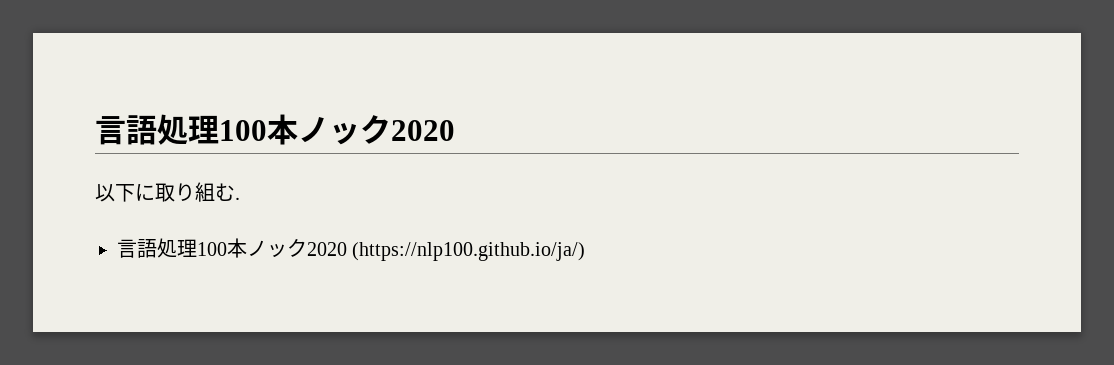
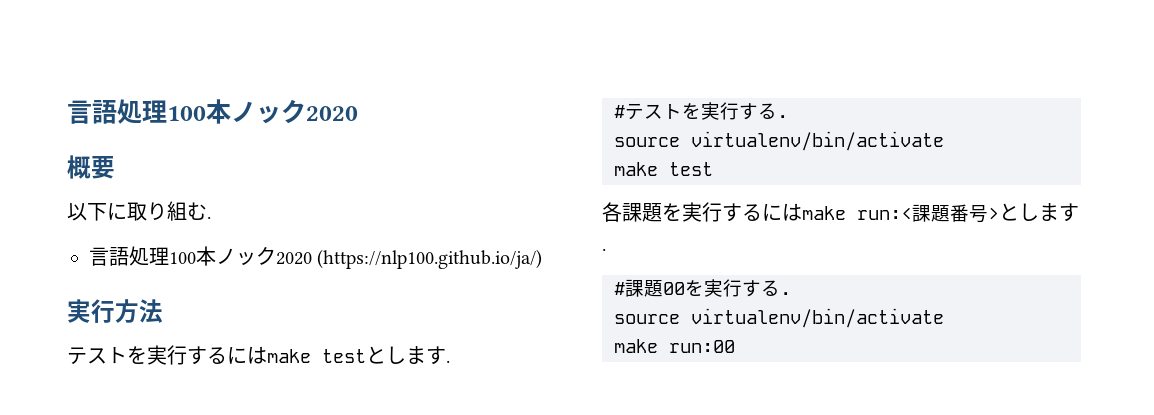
[95,114,455,145] 言語処理100本ノック2020 -> [67,99,358,124] [67,155,115,179] 言語処理100本ノック2020 // 概要
(586, 251) none -> [67,299,163,323] [67,345,450,365] [614,102,788,120] [614,131,944,151] [614,162,713,176] [602,202,1079,223] [602,248,606,251] [614,279,791,297] [614,308,944,328] [614,339,735,353] // 実行方法 // テストを実行するにはmake testとします. // #テストを実行する. // source virtualenv/bin/activate // make test // 各課題を実行するにはmake run:<課題番号>とします. // #課題00を実行する. // source virtualenv/bin/activate // make run:00

